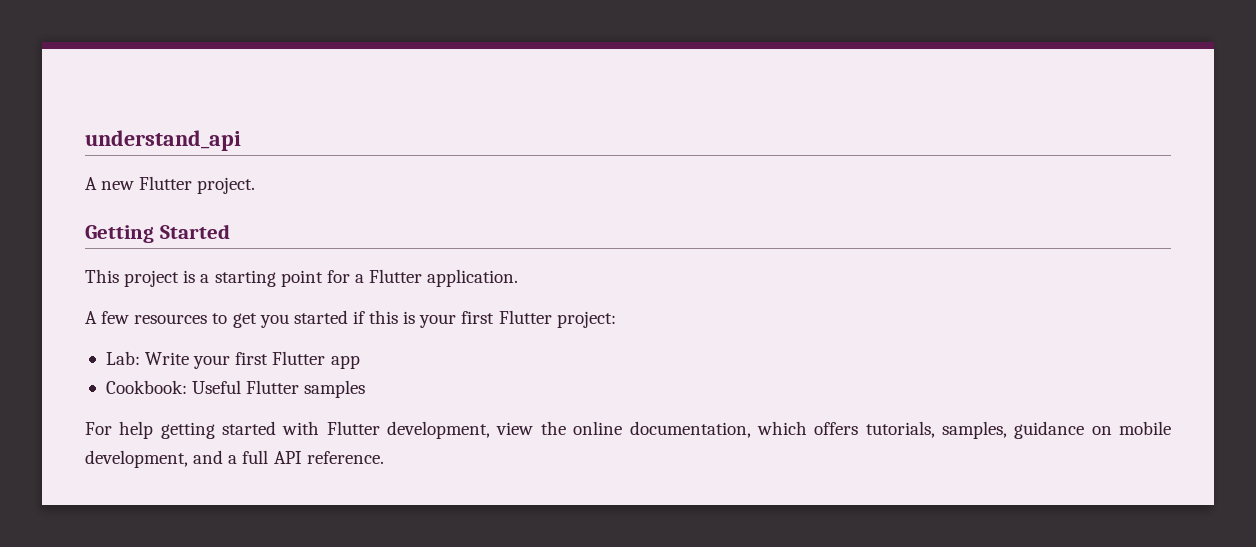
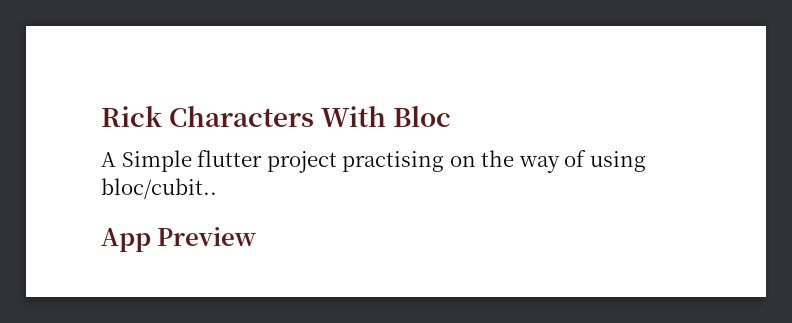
[85,130,241,151] [85,176,256,194] [85,224,230,243] [85,269,519,287] [85,310,616,328] [105,351,360,369] [105,380,366,398] [85,421,1172,439] [85,450,384,468] understand_api // A new Flutter project. // Getting Started // This project is a starting point for a Flutter application. // A few resources to get you started if this is your first Flutter project: // Lab: Write your first Flutter app // Cookbook: Useful Flutter samples // For help getting started with Flutter development, view the online documentation, which offers tutorials, samples, guidance on mobile development, and a full API reference. -> [101,106,452,127] [101,150,646,173] [101,178,217,199] [101,227,257,252] Rick Characters With Bloc // A Simple flutter project practising on the way of using bloc/cubit.. // App Preview

